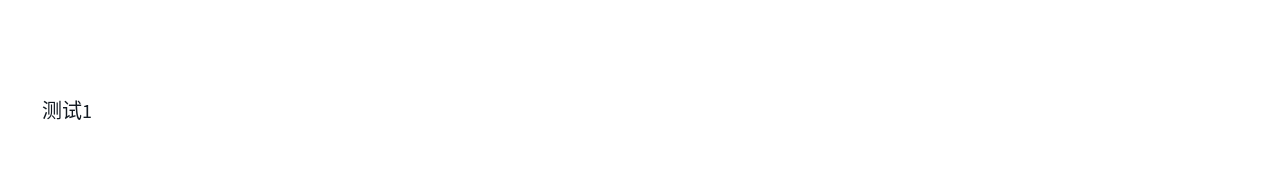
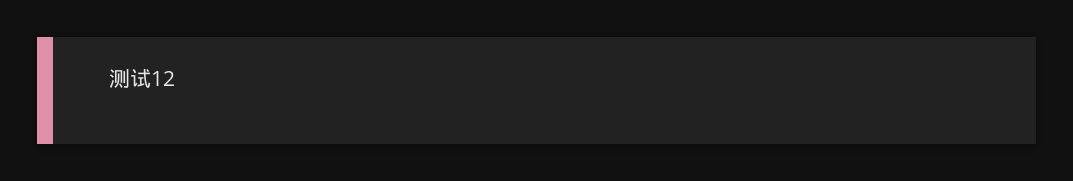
[82,105,92,118] 1 -> [151,71,175,86] 12

